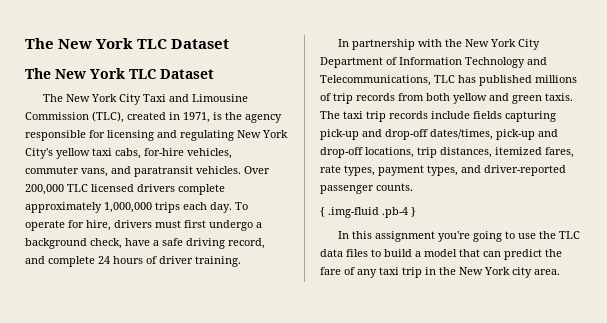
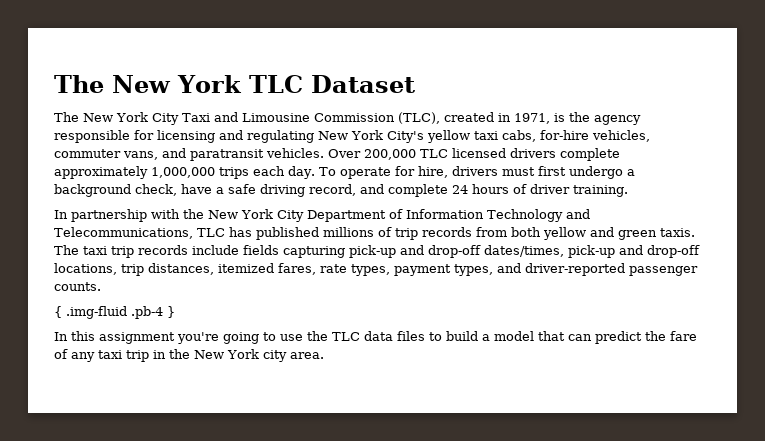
[25,38,230,49] [25,68,214,79] The New York TLC Dataset // The New York TLC Dataset -> [54,75,415,93] The New York TLC Dataset

